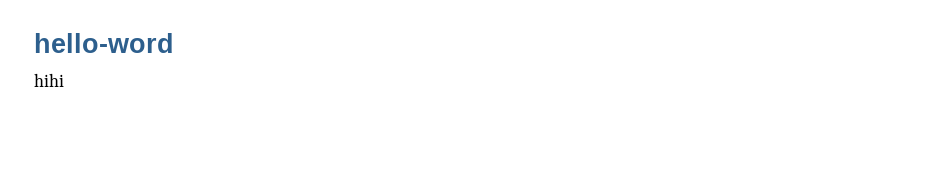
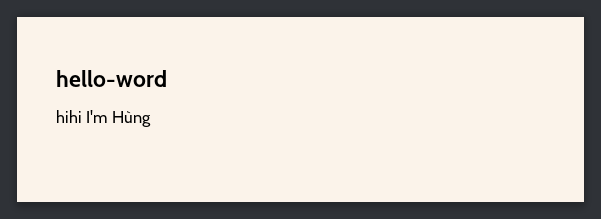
(64, 80) none -> [86,110,151,127] I'm Hùng

